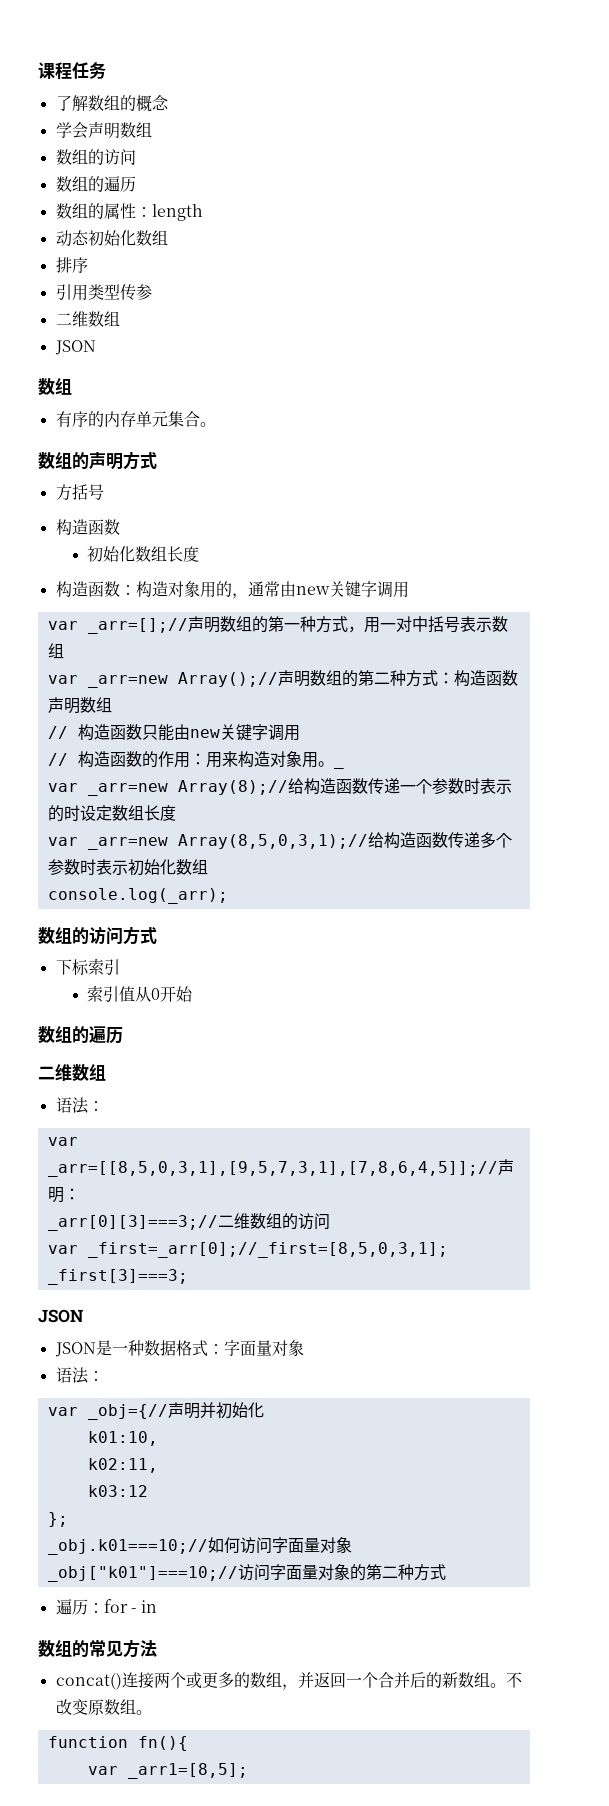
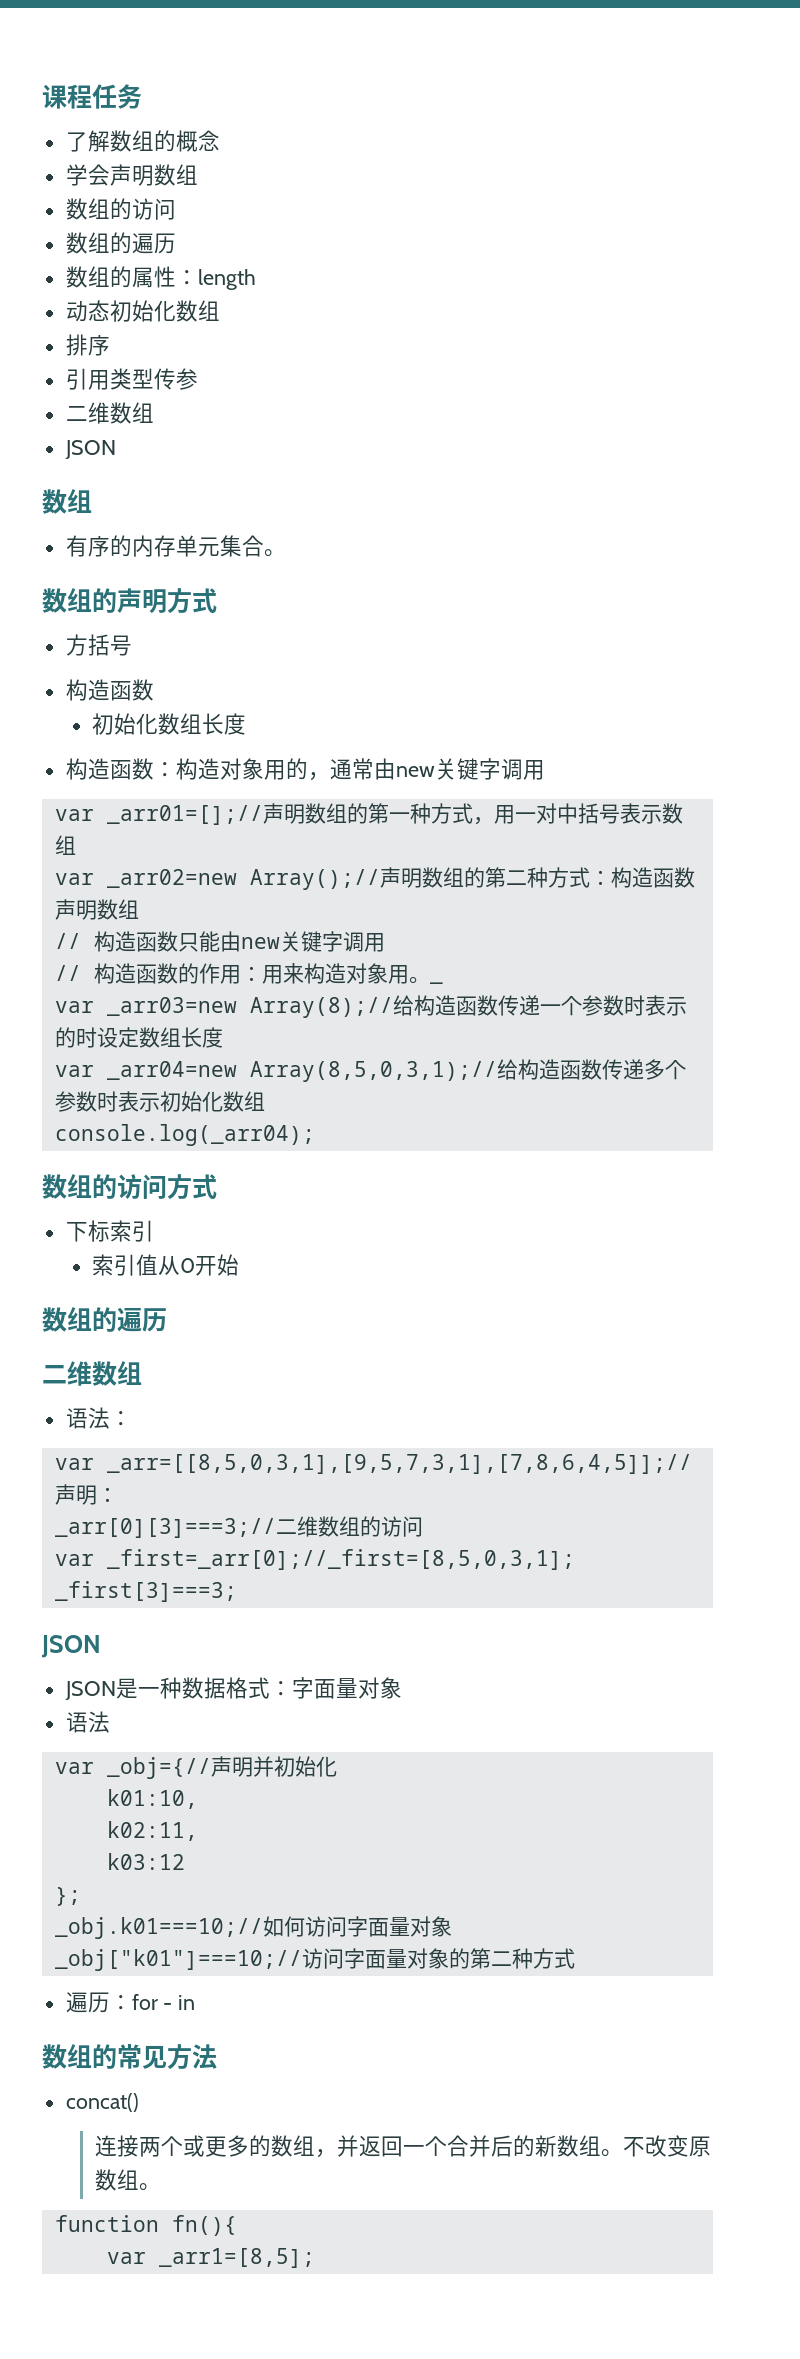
[87,618,188,634] _arr=[];// -> [106,805,263,825] _arr01=[];//
[87,675,168,688] _arr=new -> [106,869,237,888] _arr02=new
[87,783,168,796] _arr=new -> [106,997,237,1016] _arr03=new
[87,837,168,850] _arr=new -> [106,1061,237,1080] _arr04=new
[47,888,228,904] console.log(_arr); -> [54,1124,315,1146] console.log(_arr04);
[87,1371,104,1381] ： -> (110, 1722) none
(122, 1681) none -> (139, 2102) //

